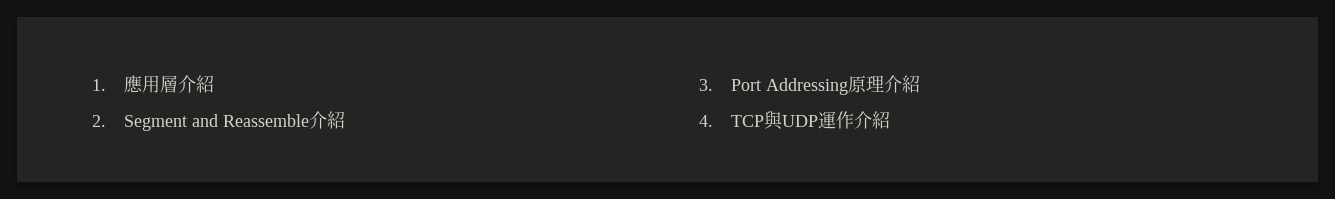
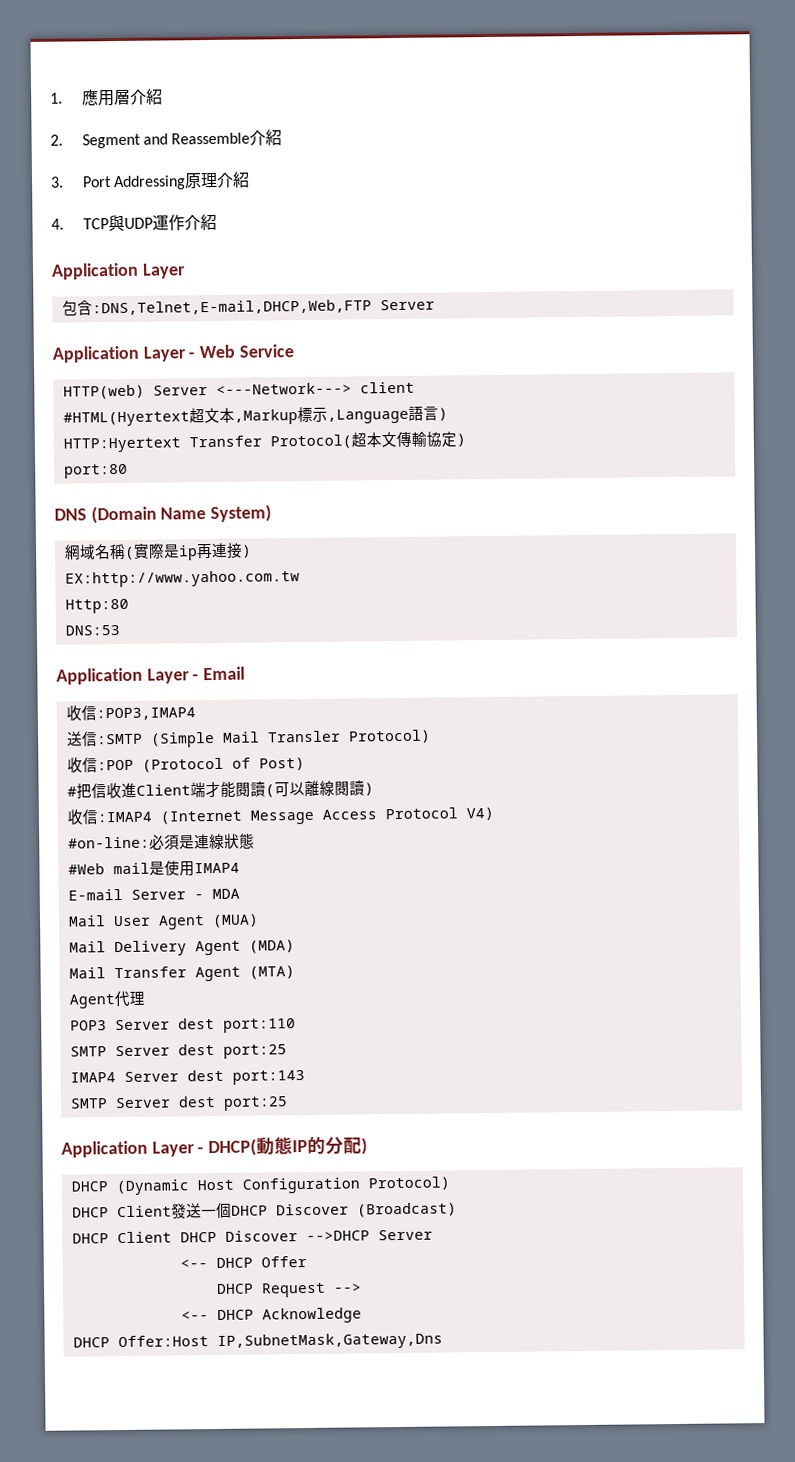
(890, 120) none -> [51,262,186,280] [61,299,435,316] [52,344,294,363] [62,381,415,400] [62,406,448,427] [62,431,466,453] [63,463,128,479] [54,504,273,524] [63,542,252,561] [64,570,300,588] [64,598,129,614] [64,624,120,636] [56,666,246,685] [65,705,196,721] [65,729,431,748] [66,757,305,773] [66,780,374,800] [66,806,494,825] [67,833,255,850] [67,860,240,877] [67,888,240,901] [67,913,259,930] [68,939,295,957] [68,965,295,982] [68,990,145,1009] [69,1018,296,1033] [69,1043,287,1059] [69,1069,305,1085] [69,1095,288,1111] [61,1136,369,1158] [70,1176,450,1196] [71,1202,457,1219] [71,1229,433,1244] [179,1256,307,1269] [215,1282,362,1298] [180,1307,362,1324] [72,1332,443,1350] // Application Layer // 包含:DNS,Telnet,E-mail,DHCP,Web,FTP Server // Application Layer - Web Service // HTTP(web) Server <---Network---> client // #HTML(Hyertext超文本,Markup標示,Language語言) // HTTP:Hyertext Transfer Protocol(超本文傳輸協定) // port:80 // DNS (Domain Name System) // 網域名稱(實際是ip再連接) // EX:http://www.yahoo.com.tw // Http:80 // DNS:53 // Application Layer - Email // 收信:POP3,IMAP4 // 送信:SMTP (Simple Mail Transler Protocol) // 收信:POP (Protocol of Post) // #把信收進Client端才能閱讀(可以離線閱讀) // 收信:IMAP4 (Internet Message Access Protocol V4) // #on-line:必須是連線狀態 // #Web mail是使用IMAP4 // E-mail Server - MDA // Mail User Agent (MUA) // Mail Delivery Agent (MDA) // Mail Transfer Agent (MTA) // Agent代理 // POP3 Server dest port:110 // SMTP Server dest port:25 // IMAP4 Server dest port:143 // SMTP Server dest port:25 // Application Layer - DHCP(動態IP的分配) // DHCP (Dynamic Host Configuration Protocol) // DHCP Client發送一個DHCP Discover (Broadcast) // DHCP Client DHCP Discover -->DHCP Server // <-- DHCP Offer // DHCP Request --> // <-- DHCP Acknowledge // DHCP Offer:Host IP,SubnetMask,Gateway,Dns

